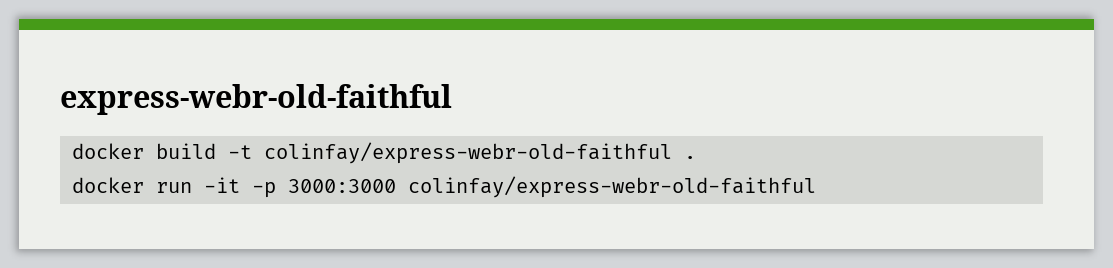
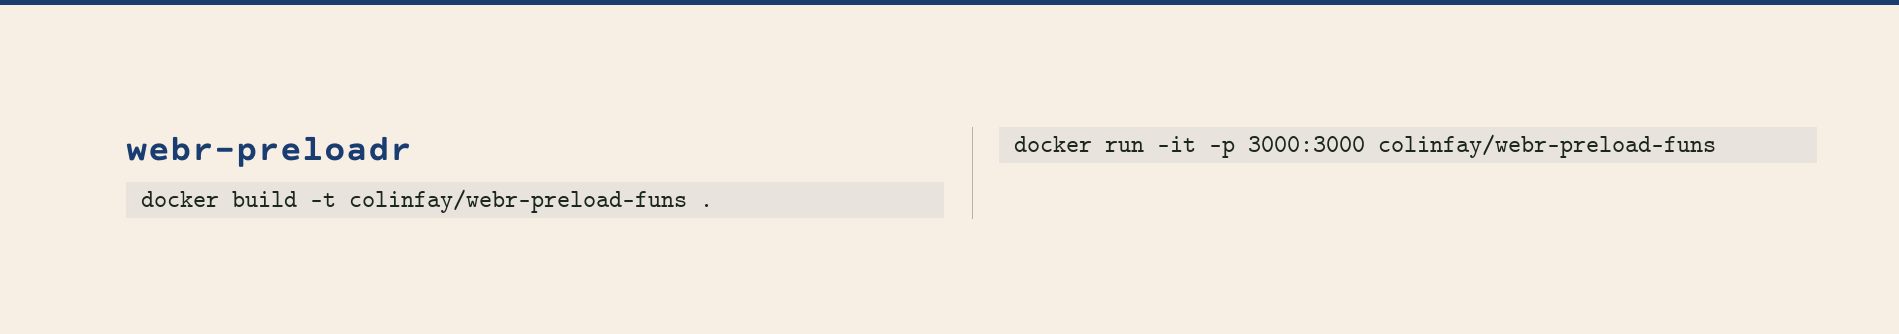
[60,84,452,115] express-webr-old-faithful -> [126,136,412,167] webr-preloadr
[263,142,672,164] colinfay/express-webr-old-faithful -> [349,189,688,213] colinfay/webr-preload-funs
[407,176,816,198] colinfay/express-webr-old-faithful -> [1378,134,1717,158] colinfay/webr-preload-funs

